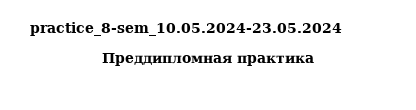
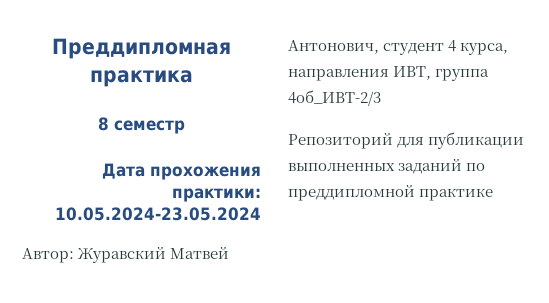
[30,22,342,36] practice_8-sem_10.05.2024-23.05.2024 // -> (52, 48) none
(314, 60) none -> [98,117,185,134] [102,163,261,180] [172,188,261,202] [55,207,261,221] [22,246,230,263] [288,40,509,55] [288,66,490,81] [288,90,381,106] [288,132,525,149] [288,158,486,174] [288,184,494,201] // 8 семестр // Дата прохожения практики: 10.05.2024-23.05.2024 // Автор: Журавский Матвей Антонович, студент 4 курса, направления ИВТ, группа 4об_ИВТ-2/3 // Репозиторий для публикации выполненных заданий по преддипломной практике

